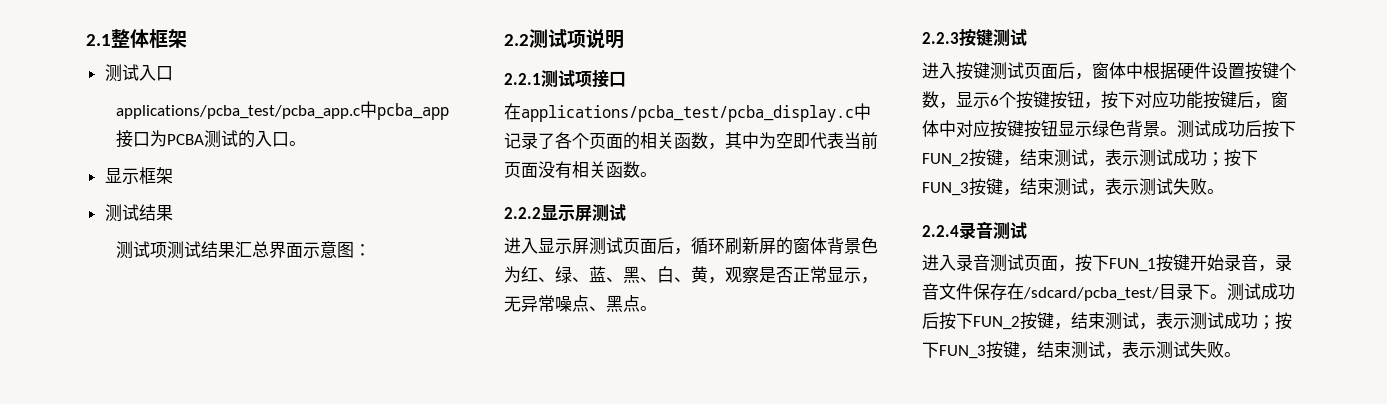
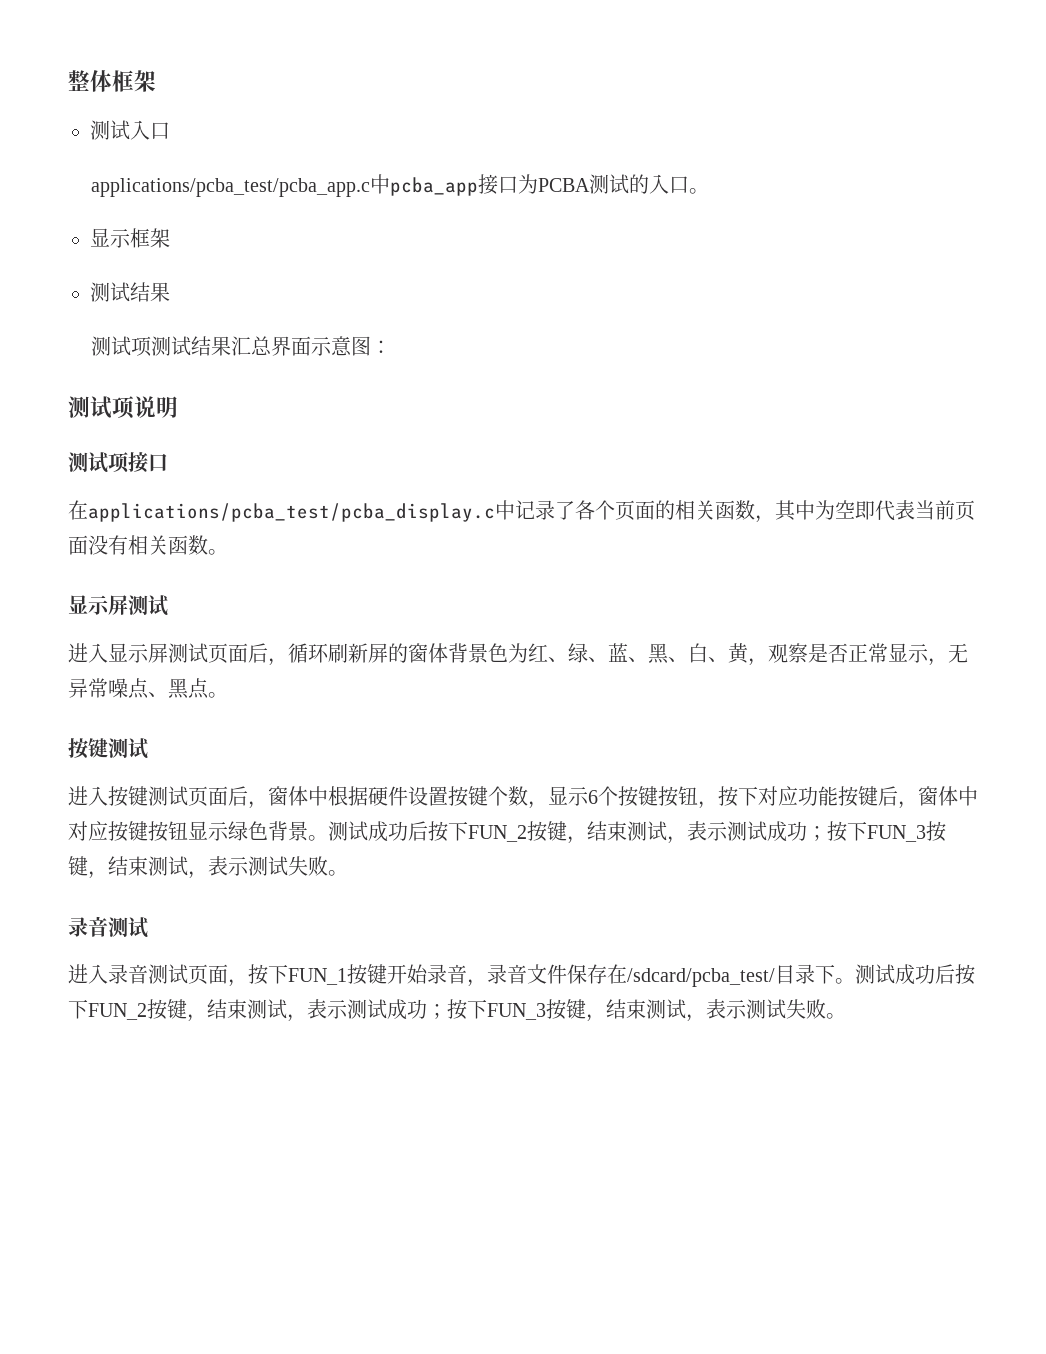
[86,34,111,46] 2.1 -> (68, 80) none
[504,34,529,46] 2.2 -> (392, 347) none
[504,73,541,85] 2.2.1 -> (178, 407) none
[504,207,541,219] 2.2.2 -> (228, 552) none
[922,32,959,44] 2.2.3 -> (228, 695) none
[922,225,959,237] 2.2.4 -> (348, 873) none

